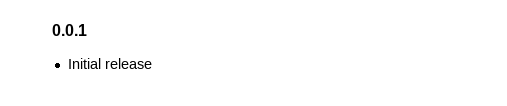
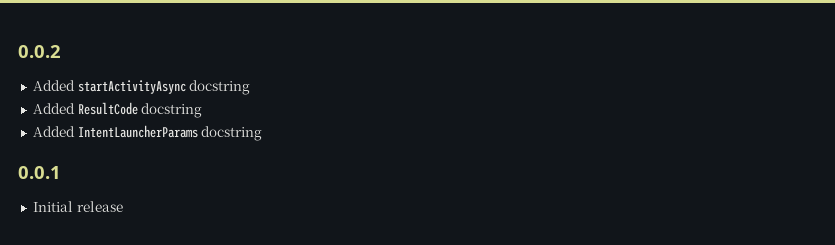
(52, 30) none -> [18,45,61,58] [32,80,251,95] [32,102,203,118] [32,125,263,141] 0.0.2 // Added startActivityAsync docstring // Added ResultCode docstring // Added IntentLauncherParams docstring //

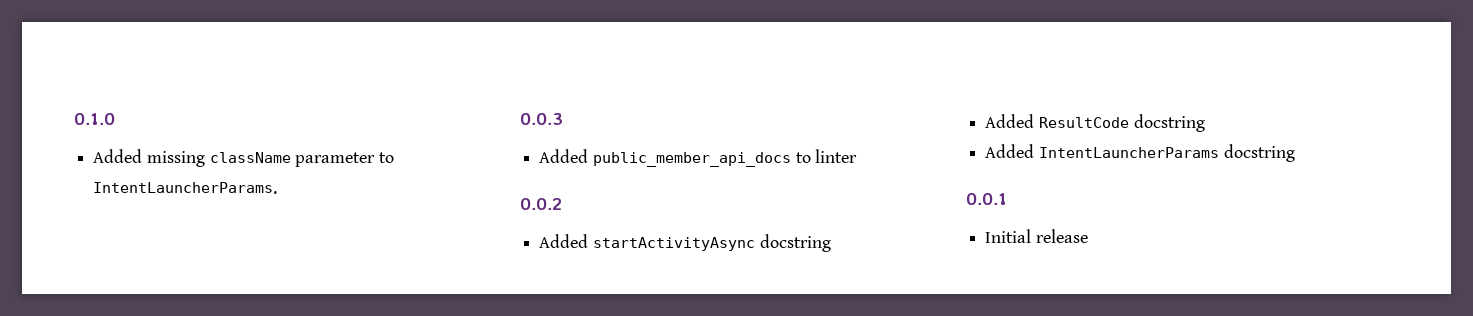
(18, 51) none -> [74,113,115,125] [93,149,395,167] [93,182,278,194] [520,113,563,125] [539,149,858,167] 0.1.0 // Added missing className parameter to IntentLauncherParams. // 0.0.3 // Added public_member_api_docs to linter //

